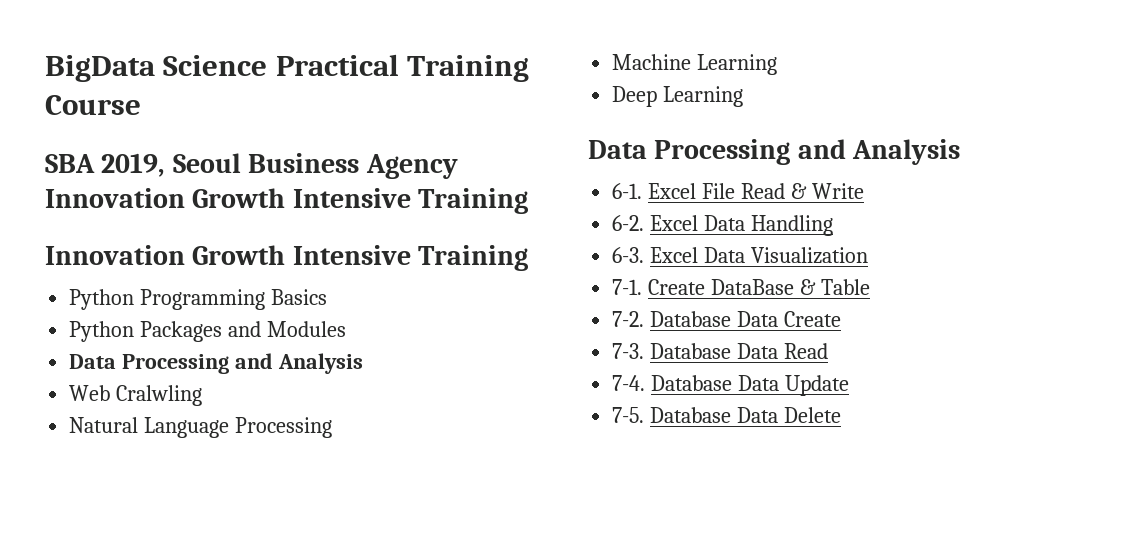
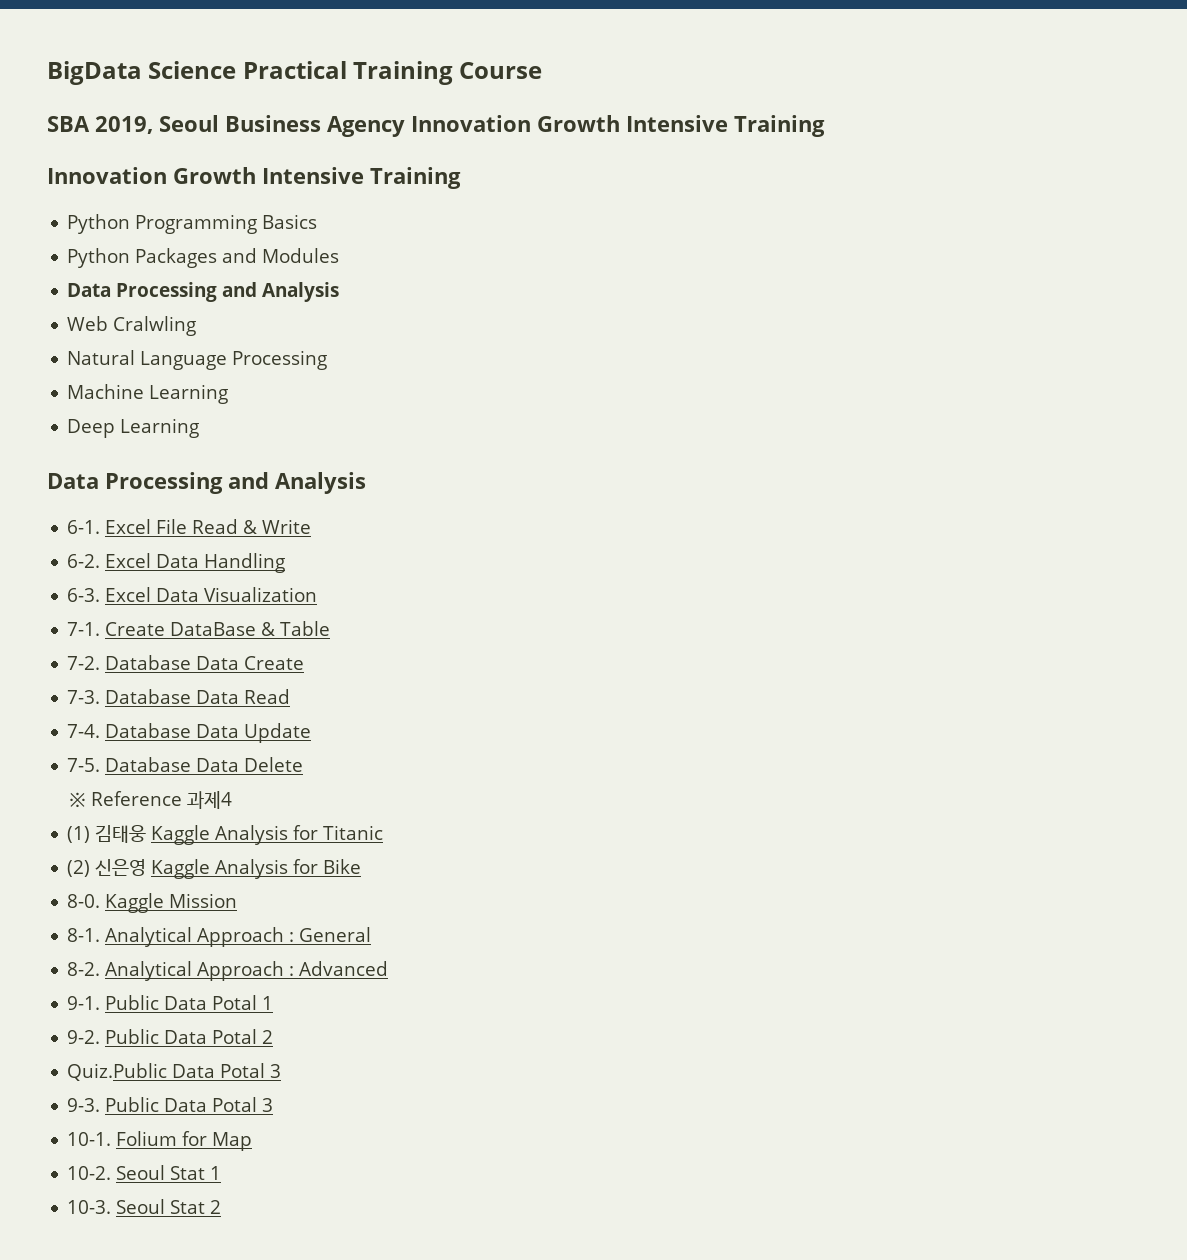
(842, 415) none -> [68,791,232,809] [67,825,384,845] [67,859,362,879] [67,893,238,913] [67,927,372,947] [67,961,389,981] [67,995,274,1010] [67,1029,274,1044] [67,1063,282,1081] [67,1097,274,1112] [67,1131,253,1151] [67,1165,222,1180] [67,1199,222,1214] // ※ Reference 과제4 // (1) 김태웅 Kaggle Analysis for Titanic // (2) 신은영 Kaggle Analysis for Bike // 8-0. Kaggle Mission // 8-1. Analytical Approach : General // 8-2. Analytical Approach : Advanced // 9-1. Public Data Potal 1 // 9-2. Public Data Potal 2 // Quiz.Public Data Potal 3 // 9-3. Public Data Potal 3 // 10-1. Folium for Map // 10-2. Seoul Stat 1 // 10-3. Seoul Stat 2

